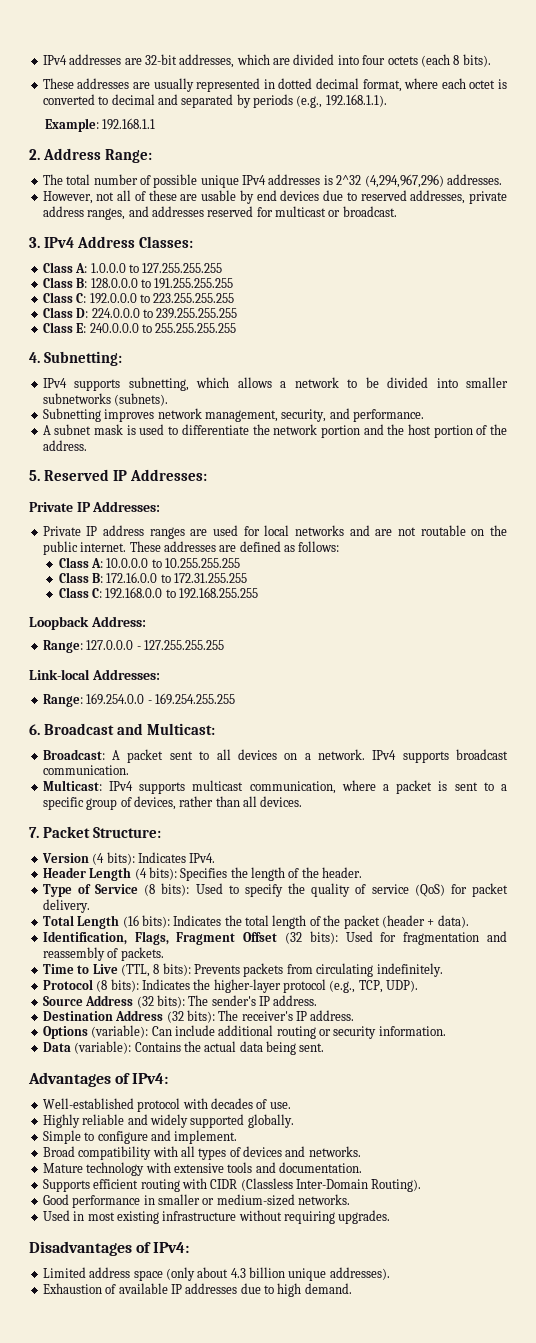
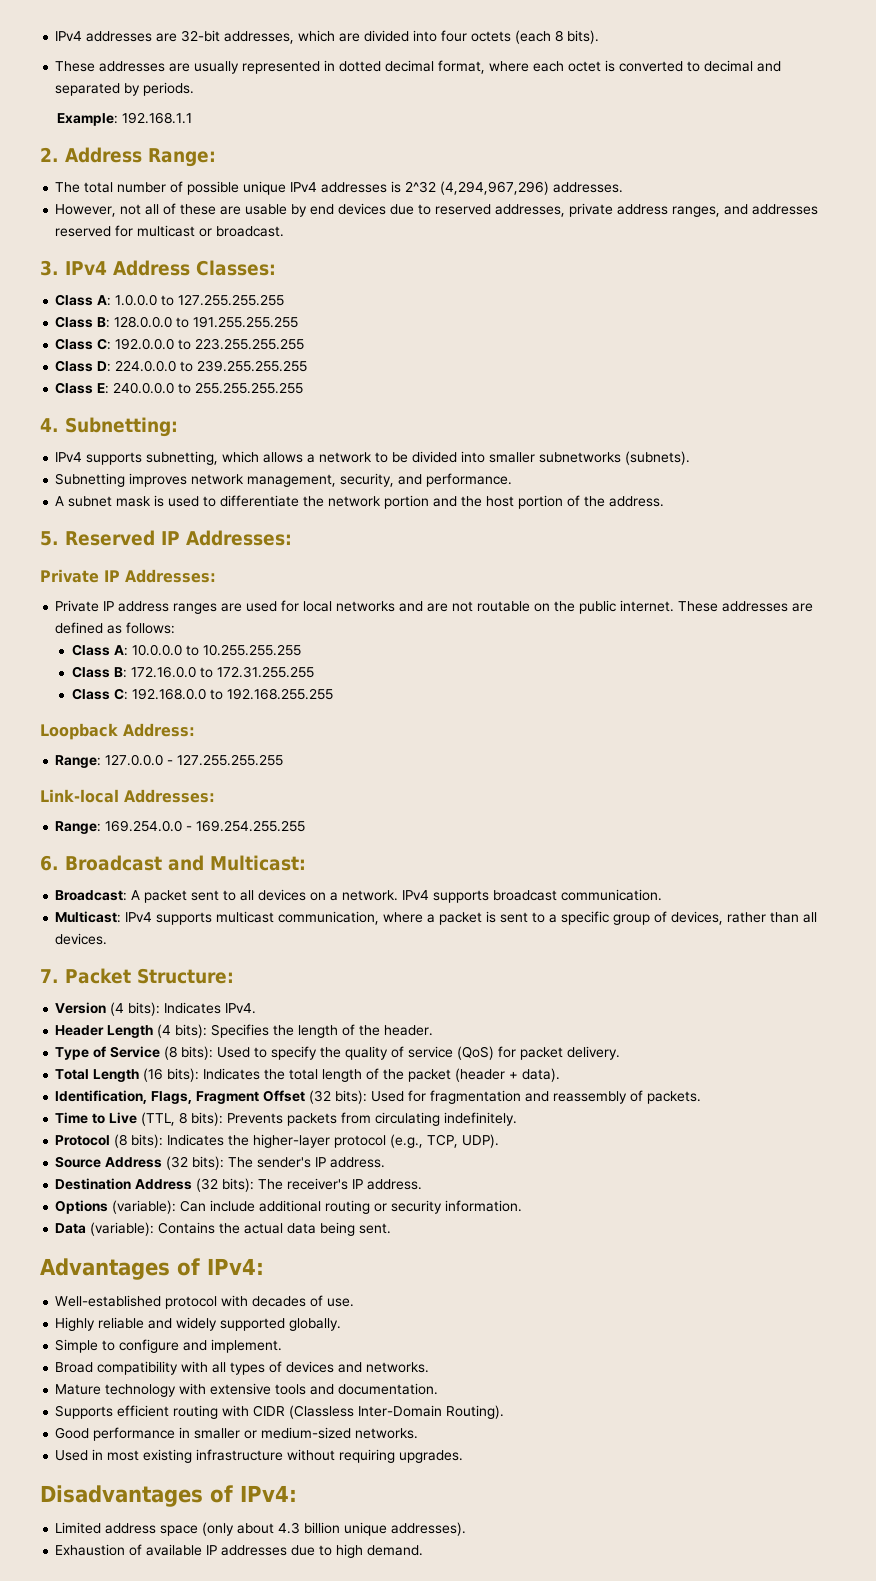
[253,94,387,108] periods (e.g., 192.168.1.1). -> [143,82,195,96] periods.

